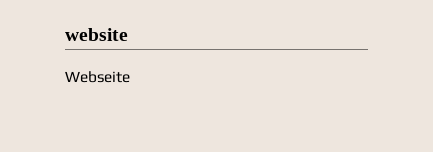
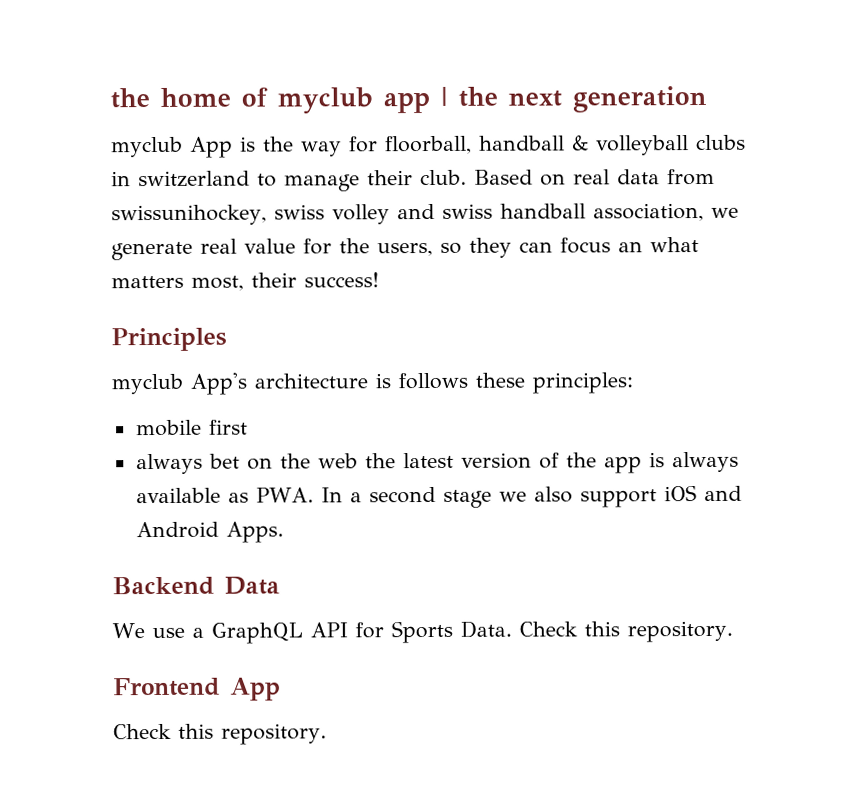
[65,28,128,41] [65,71,130,83] website // Webseite -> [110,85,707,114] [111,134,746,158] [111,168,715,192] [111,202,739,226] [111,237,699,261] [111,272,379,291] [111,327,227,352] [111,372,633,395] [135,419,248,437] [135,451,739,475] [135,485,742,508] [135,521,284,543] [112,576,280,596] [112,620,733,644] [113,677,281,701] [113,723,327,745] the home of myclub app | the next generation // myclub App is the way for floorball, handball & volleyball clubs in switzerland to manage their club. Based on real data from swissunihockey, swiss volley and swiss handball association, we generate real value for the users, so they can focus an what matters most, their success! // Principles // myclub App's architecture is follows these principles: // mobile first // always bet on the web the latest version of the app is always available as PWA. In a second stage we also support iOS and Android Apps. // Backend Data // We use a GraphQL API for Sports Data. Check this repository. // Frontend App // Check this repository.

